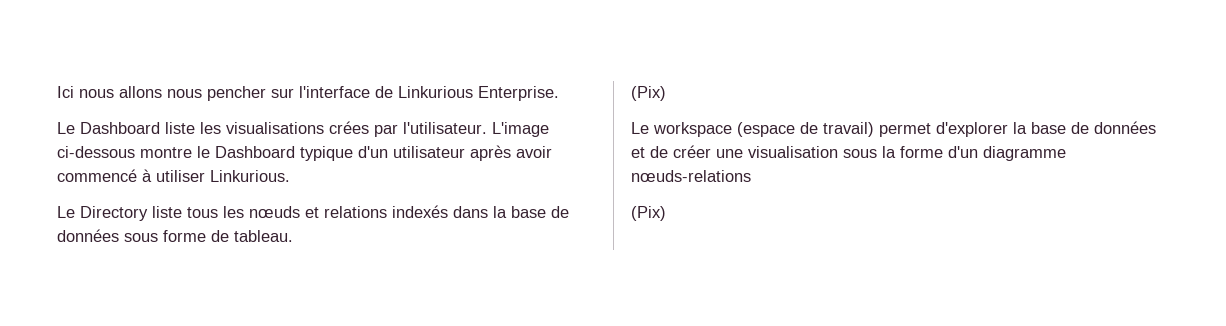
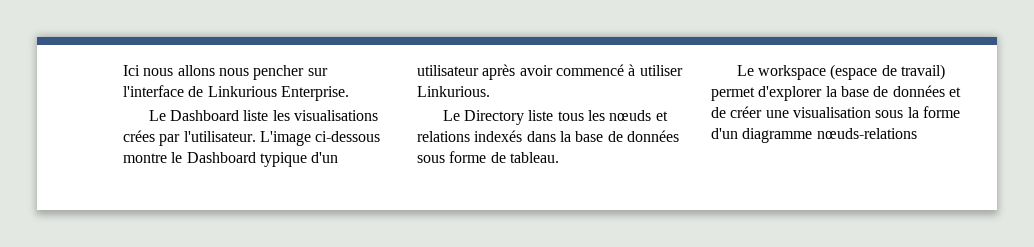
[631,86,666,101] // (Pix) -> (559, 157) none
[631,206,666,221] // (Pix) -> (917, 133) none

